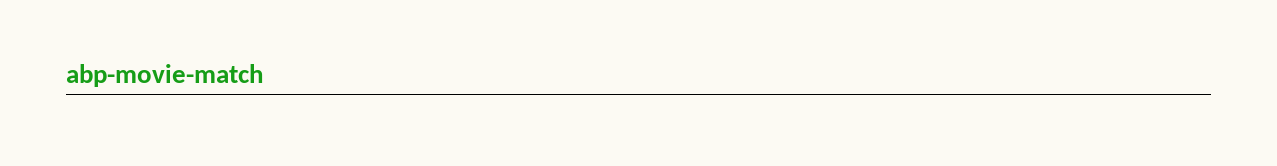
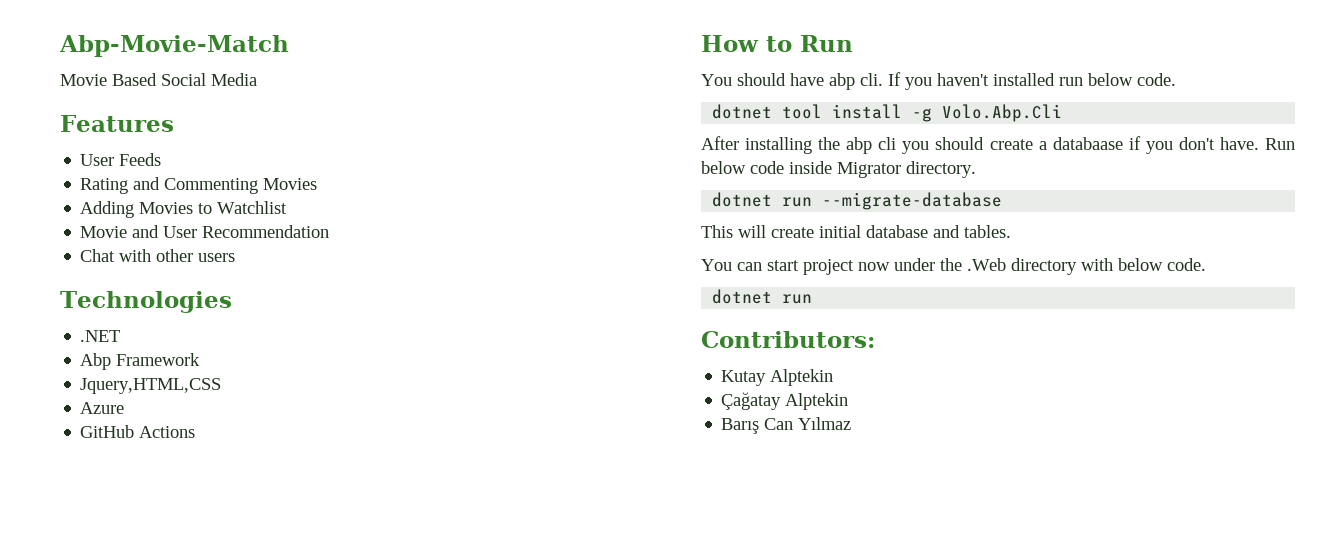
[66,64,263,87] abp-movie-match -> [59,35,289,57] [60,73,257,86] [60,115,174,132] [80,153,162,166] [80,177,318,194] [80,201,288,218] [80,225,330,238] [80,249,236,262] [60,291,232,313] [80,330,121,342] [80,353,201,370] [80,378,222,394] [80,402,125,414] [80,425,196,438] [701,35,853,52] [701,72,1176,90] [712,104,1063,122] [701,136,1295,154] [701,161,976,178] [712,192,1003,210] [701,225,1011,238] [701,258,1206,275] [712,289,813,304] [701,331,875,348] [721,369,834,386] [721,392,849,410] [721,417,852,434] Abp-Movie-Match // Movie Based Social Media // Features // User Feeds // Rating and Commenting Movies // Adding Movies to Watchlist // Movie and User Recommendation // Chat with other users // Technologies // .NET // Abp Framework // Jquery,HTML,CSS // Azure // GitHub Actions // How to Run // You should have abp cli. If you haven't installed run below code. // dotnet tool install -g Volo.Abp.Cli // After installing the abp cli you should create a databaase if you don't have. Run below code inside Migrator directory. // dotnet run --migrate-database // This will create initial database and tables. // You can start project now under the .Web directory with below code. // dotnet run // Contributors: // Kutay Alptekin // Çağatay Alptekin // Barış Can Yılmaz

